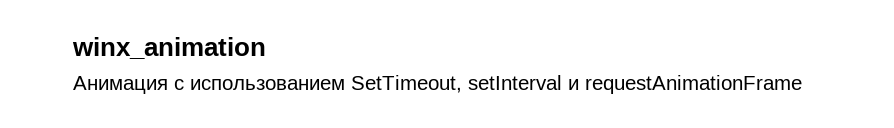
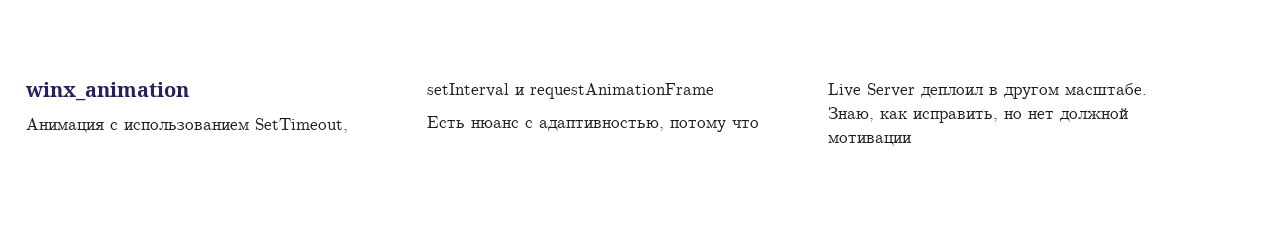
(802, 84) none -> [427,116,759,132] [828,83,1147,99] [828,107,1128,123] [828,134,911,146] // Есть нюанс с адаптивностью, потому что Live Server деплоил в другом масштабе. Знаю, как исправить, но нет должной мотивации

